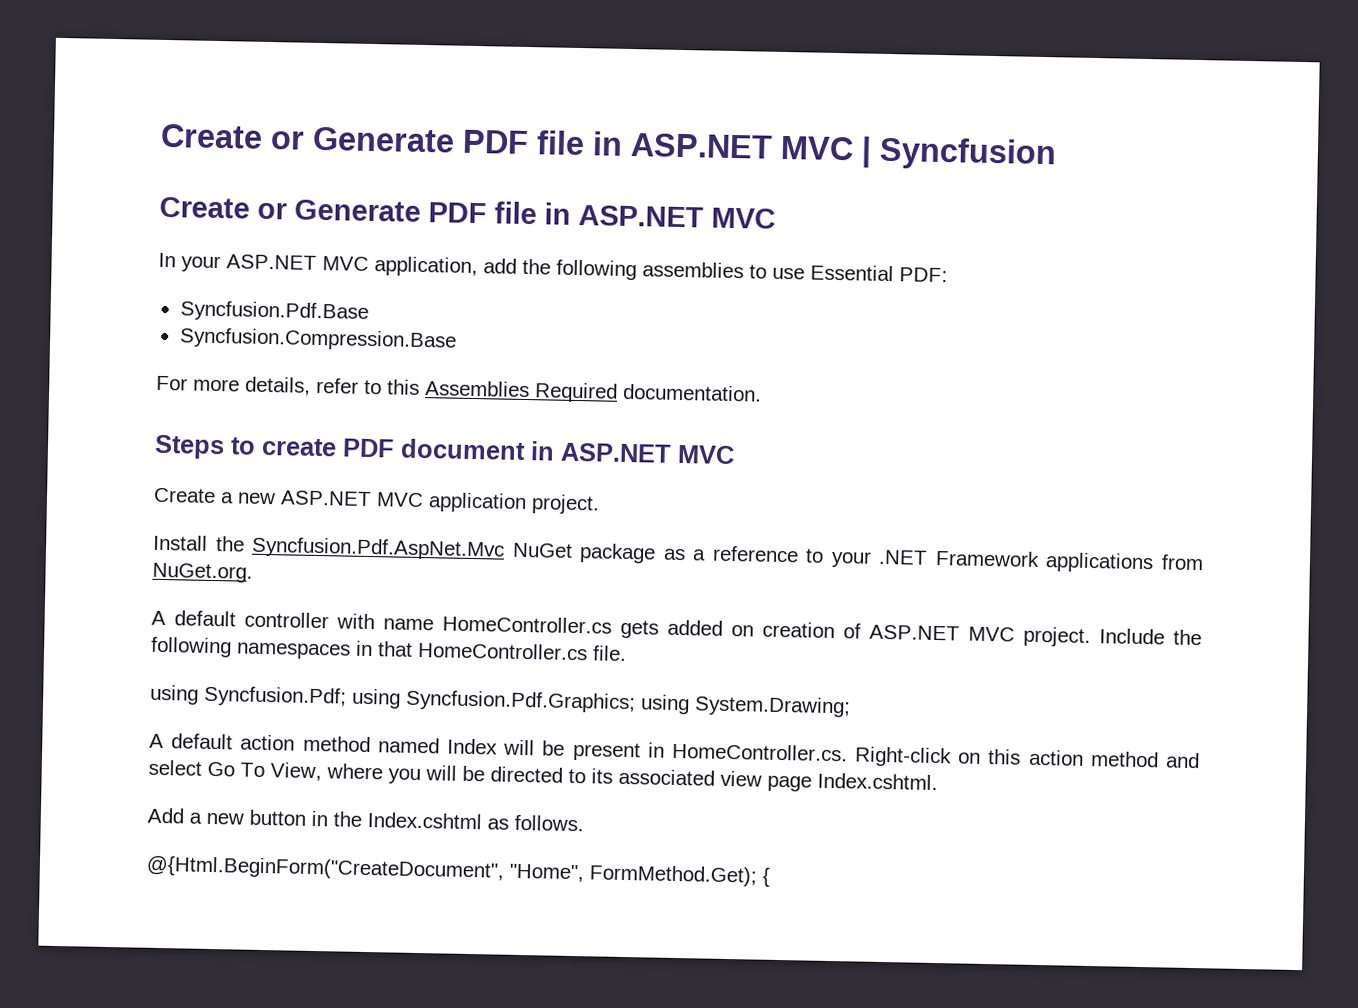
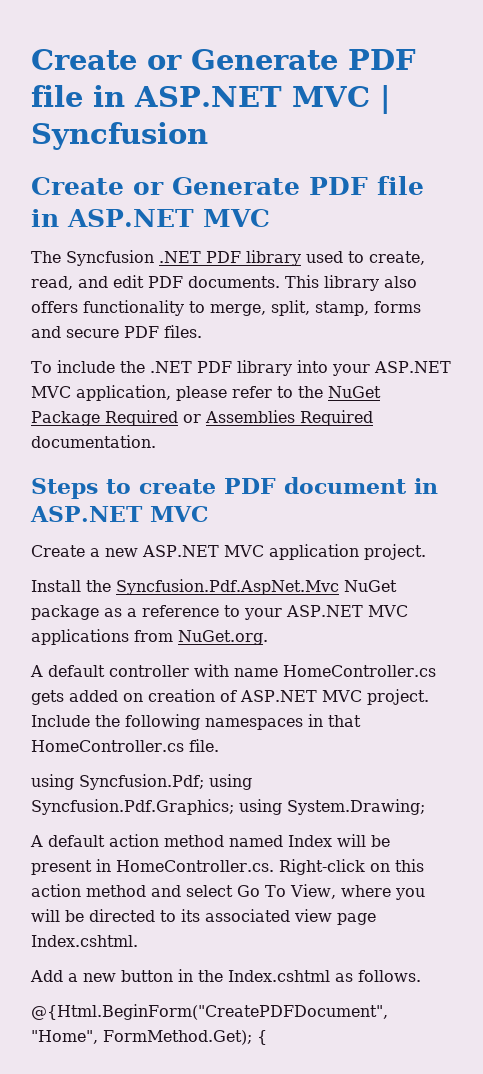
[158,252,948,283] [179,300,369,323] [178,327,457,352] [156,375,420,396] In your ASP.NET MVC application, add the following assemblies to use Essential PDF: // Syncfusion.Pdf.Base // Syncfusion.Compression.Base // For more details, refer to this -> [31,250,425,266] [31,275,417,291] [31,300,421,316] [31,325,202,338] [31,360,451,376] [31,385,381,401] [31,410,201,426] The Syncfusion .NET PDF library used to create, read, and edit PDF documents. This library also offers functionality to merge, split, stamp, forms and secure PDF files. // To include the .NET PDF library into your ASP.NET MVC application, please refer to the NuGet Package Required or
[878,549,1040,567] .NET Framework -> [286,605,408,617] ASP.NET MVC
[146,855,505,882] @{Html.BeginForm("CreateDocument", -> [31,1004,388,1020] @{Html.BeginForm("CreatePDFDocument",

